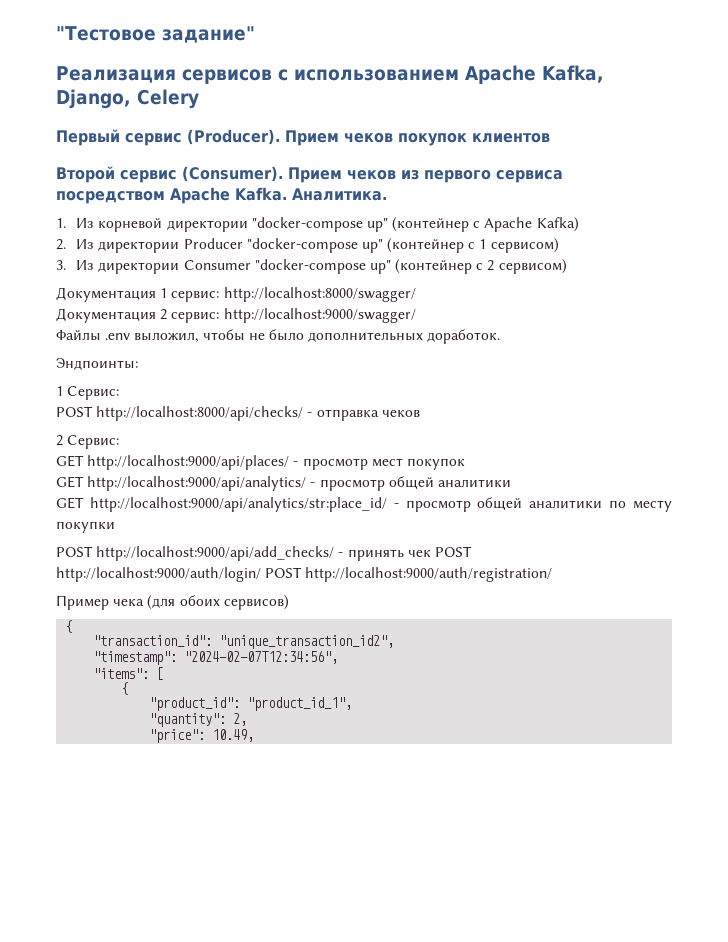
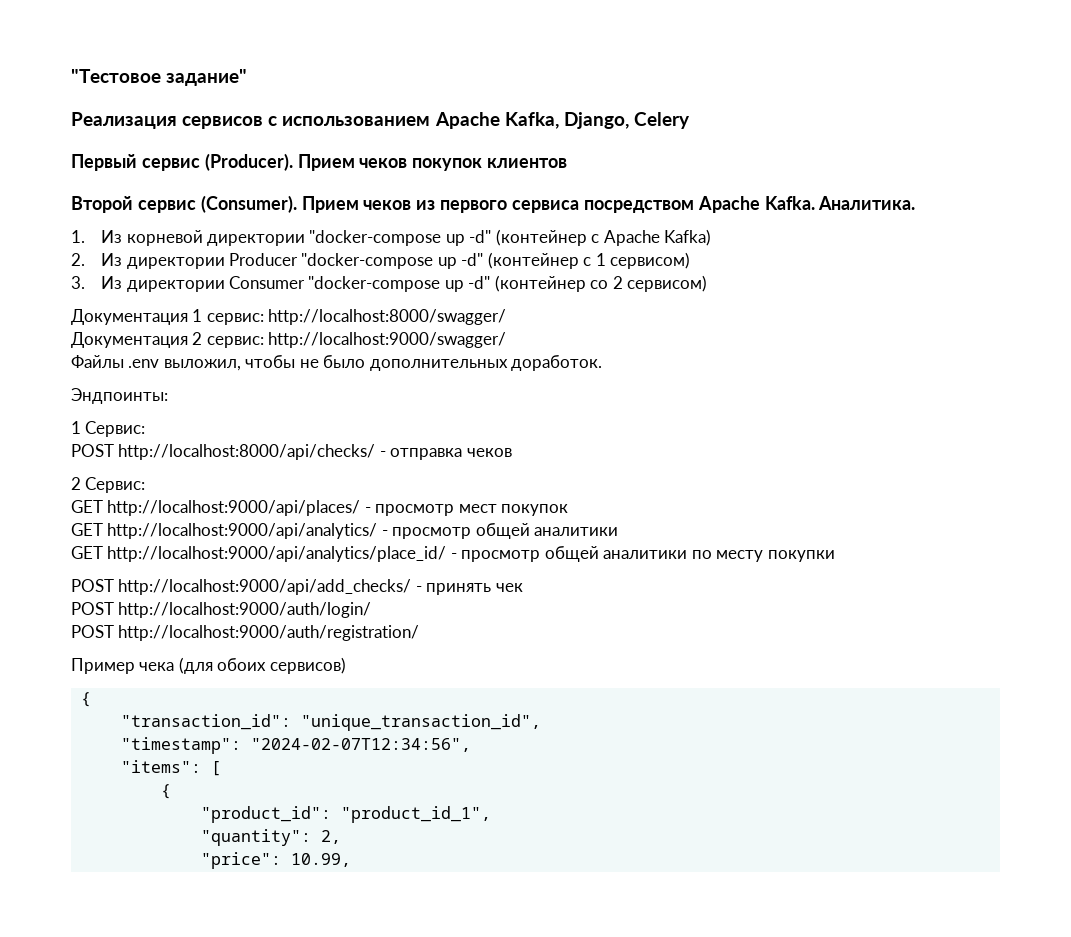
[366,218,388,232] up" -> [445,230,492,246] up -d"
[361,239,383,253] up" -> [437,253,484,269] up -d"
[369,259,484,274] up" (контейнер с -> [444,275,609,292] up -d" (контейнер со
[89,497,387,512] http://localhost:9000/api/analytics/str:place_id/ -> [107,546,447,562] http://localhost:9000/api/analytics/place_id/
(431, 553) none -> (523, 587) //
(261, 574) none -> (372, 610) //
[219,635,395,649] "unique_transaction_id2", -> [300,714,541,731] "unique_transaction_id",
[212,729,255,742] 10.49, -> [290,853,351,867] 10.99,

